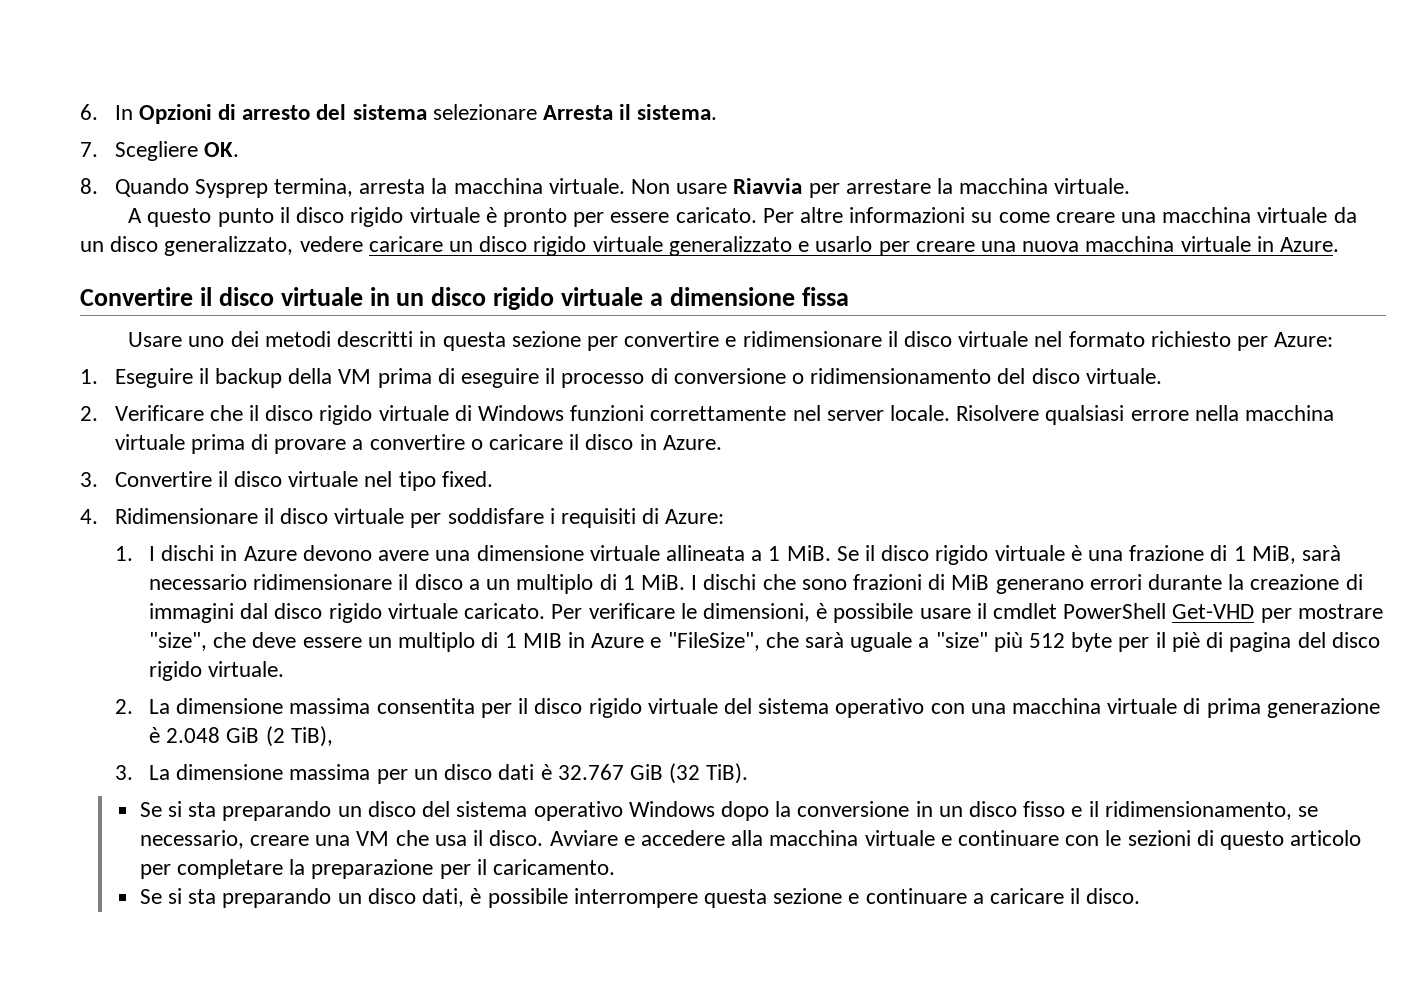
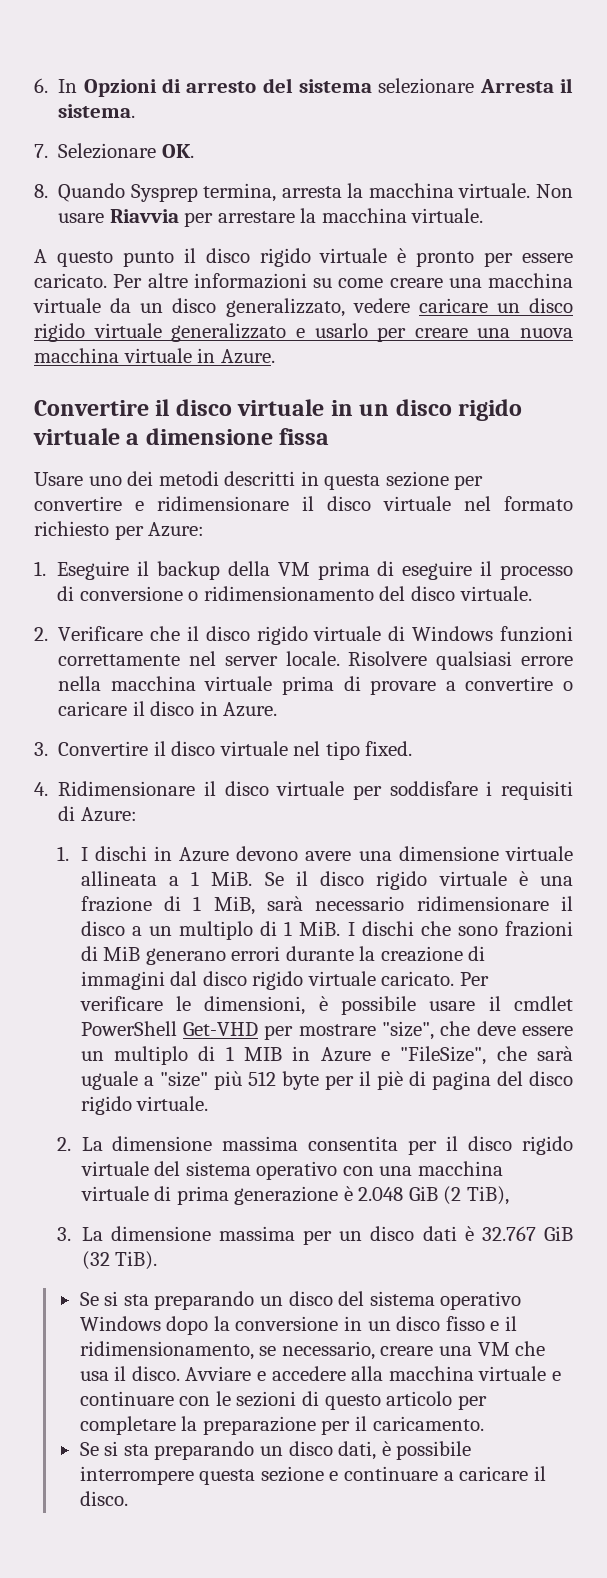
[114,141,198,161] Scegliere -> [58,143,157,159] Selezionare

